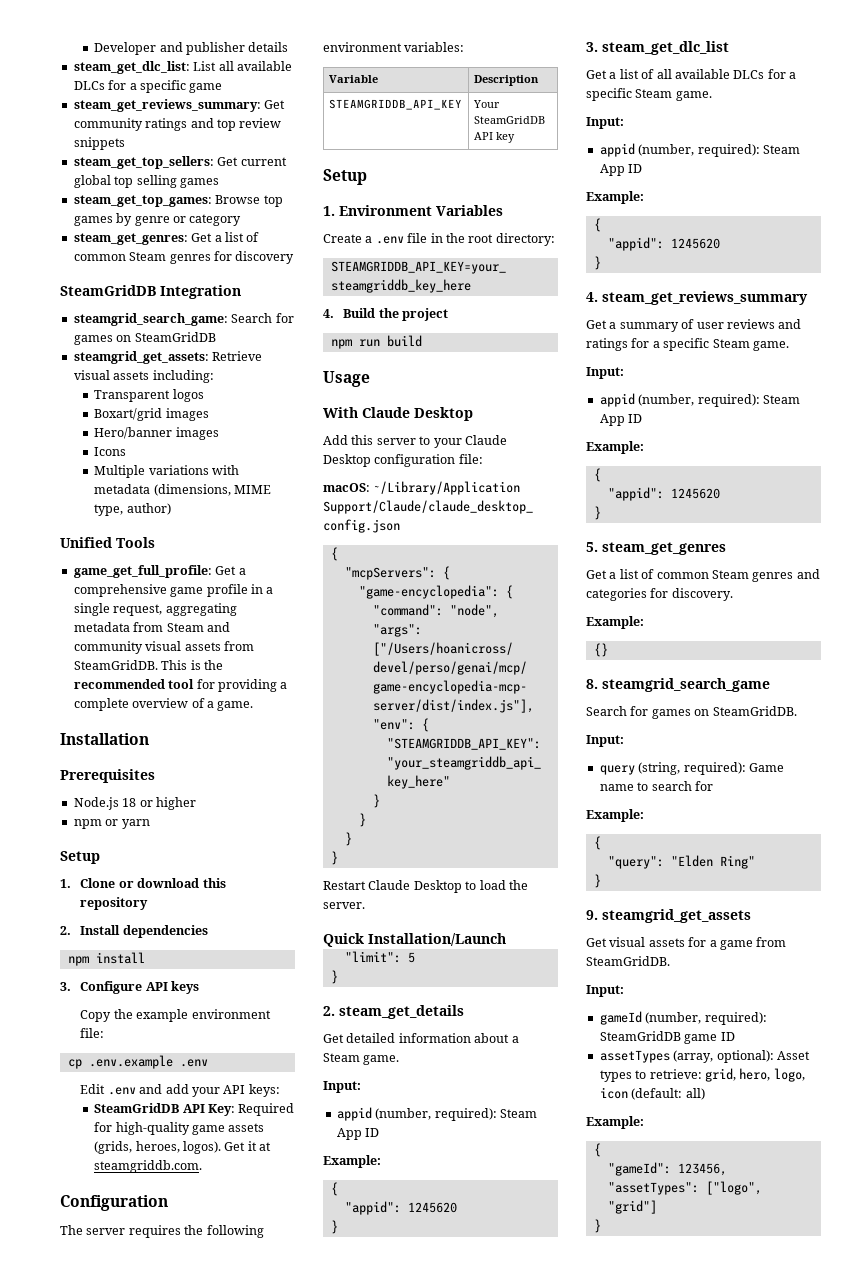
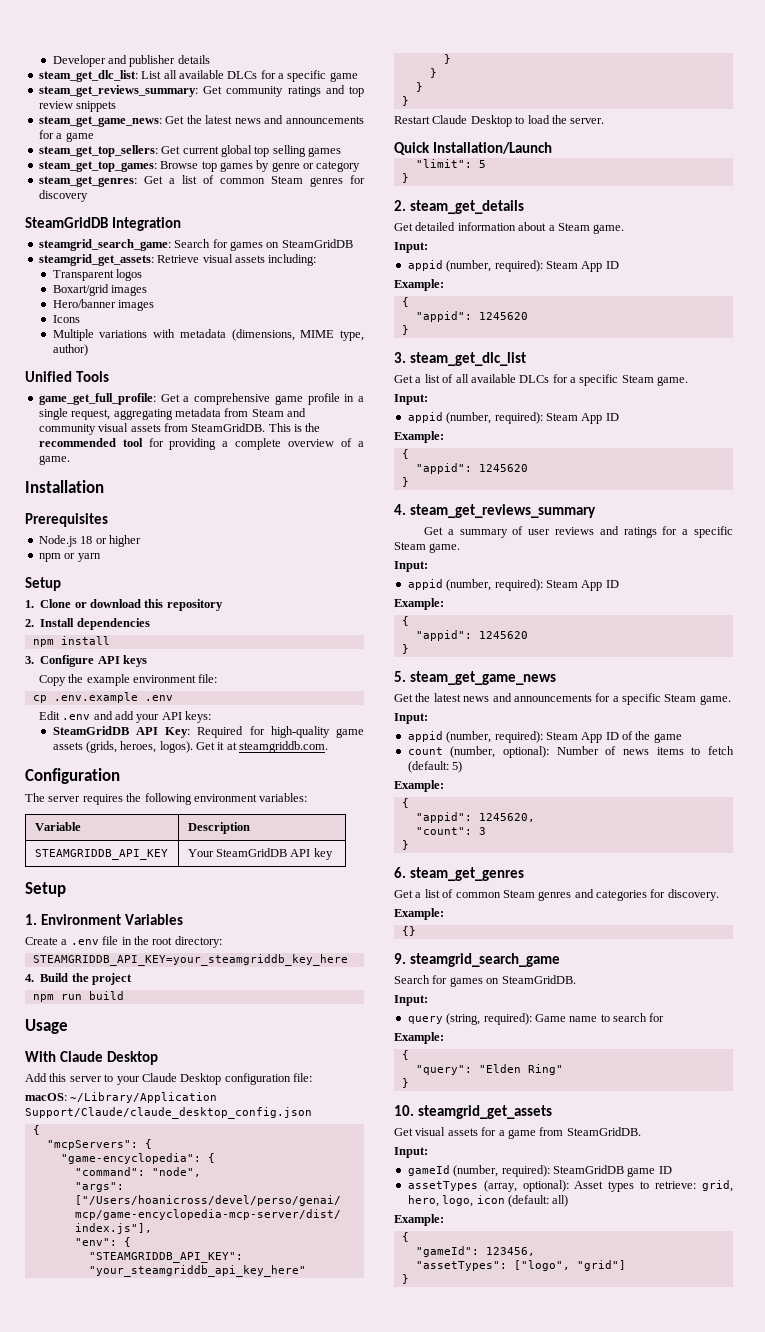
(125, 143) none -> [38,115,364,127] [38,130,94,142] // steam_get_game_news: Get the latest news and announcements for a game
(598, 547) none -> [409,671,556,685] [394,693,731,705] [394,713,428,724] [407,731,682,743] [407,746,734,758] [407,761,463,773] [394,780,444,792] [401,798,409,808] [415,812,535,823] [415,827,486,835] [401,840,409,850] [394,867,406,878] steam_get_game_news // Get the latest news and announcements for a specific Steam game. // Input: // appid (number, required): Steam App ID of the game // count (number, optional): Number of news items to fetch (default: 5) // Example: // { // "appid": 1245620, // "count": 3 // } // 6.
[586,679,598,689] 8. -> [394,953,406,964] 9.
[586,910,598,920] 9. -> [394,1105,414,1116] 10.

